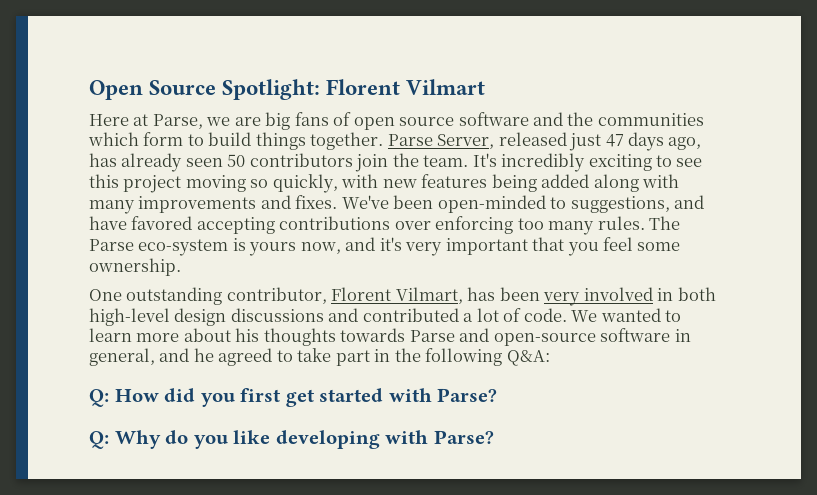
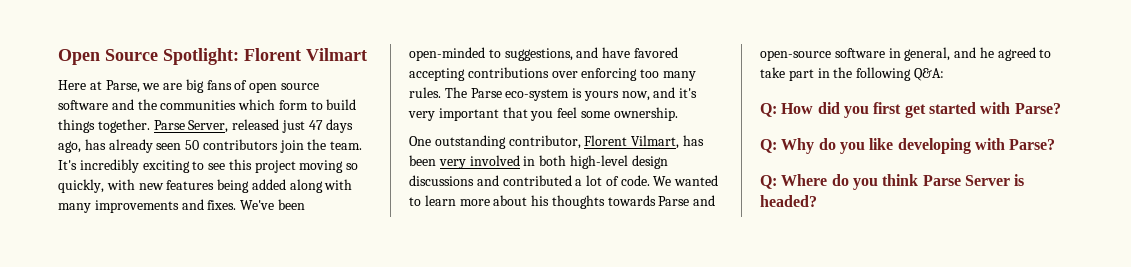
(494, 437) none -> [760,174,1025,190] [760,195,817,207] // Q: Where do you think Parse Server is headed?

